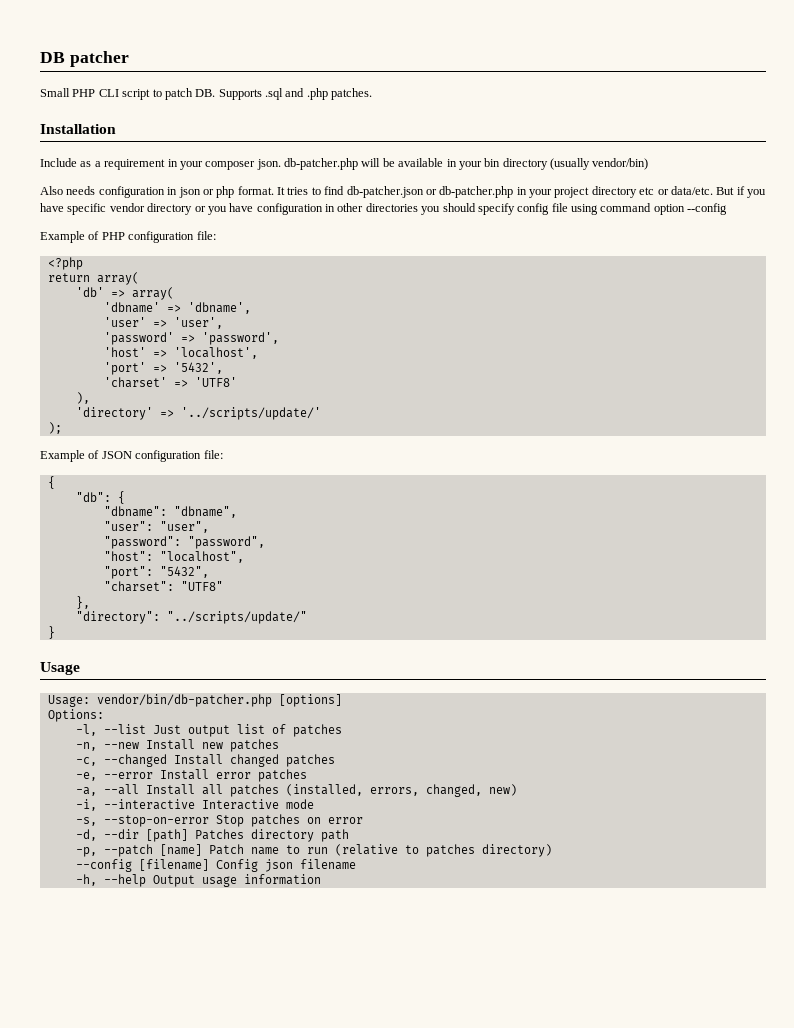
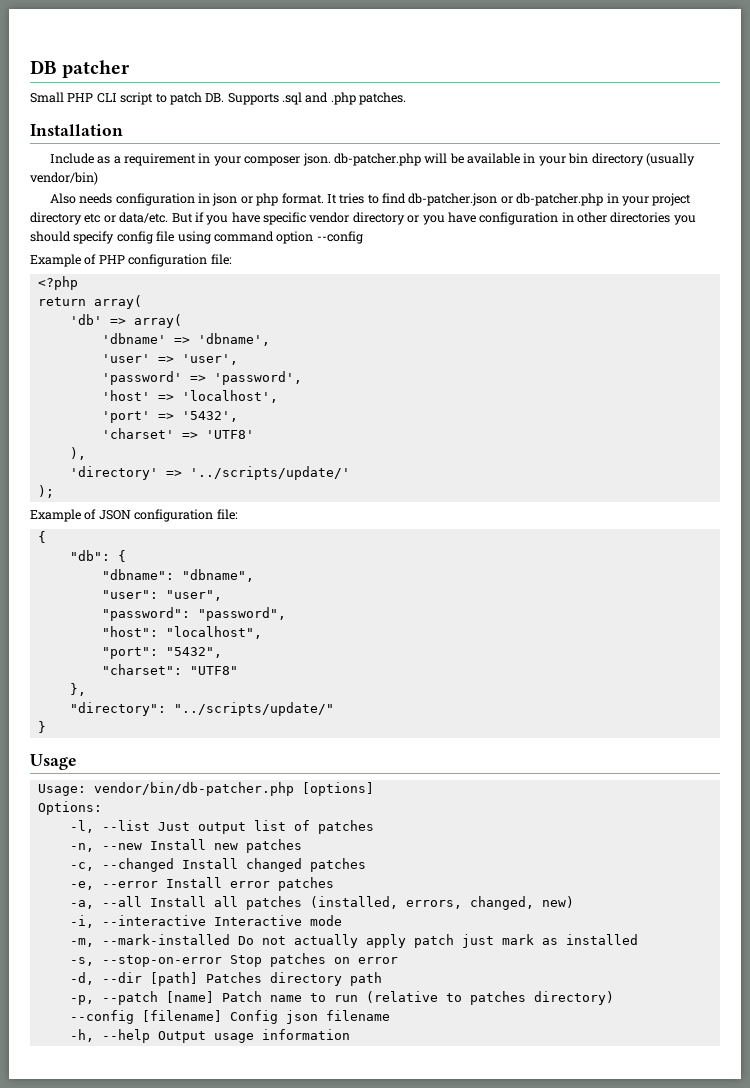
(314, 804) none -> [69,934,638,948] // -m, --mark-installed Do not actually apply patch just mark as installed

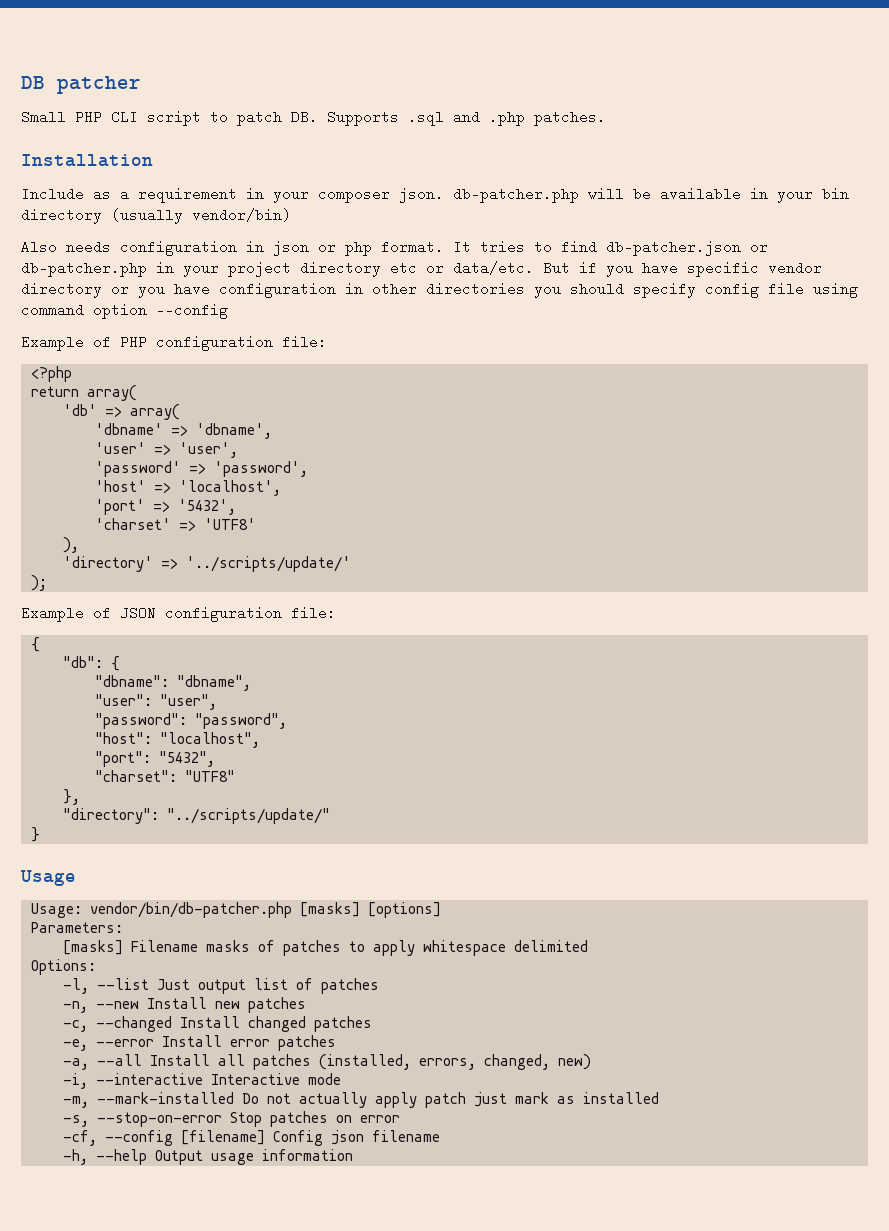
(294, 789) none -> [300,902,361,917] [masks]
(374, 789) none -> [31,922,124,933] [63,940,589,956] // Parameters: // [masks] Filename masks of patches to apply whitespace delimited
[69,972,382,986] [69,991,614,1005] -d, --dir [path] Patches directory path // -p, --patch [name] Patch name to run (relative to patches directory) // -> [63,1130,98,1146] -cf,

